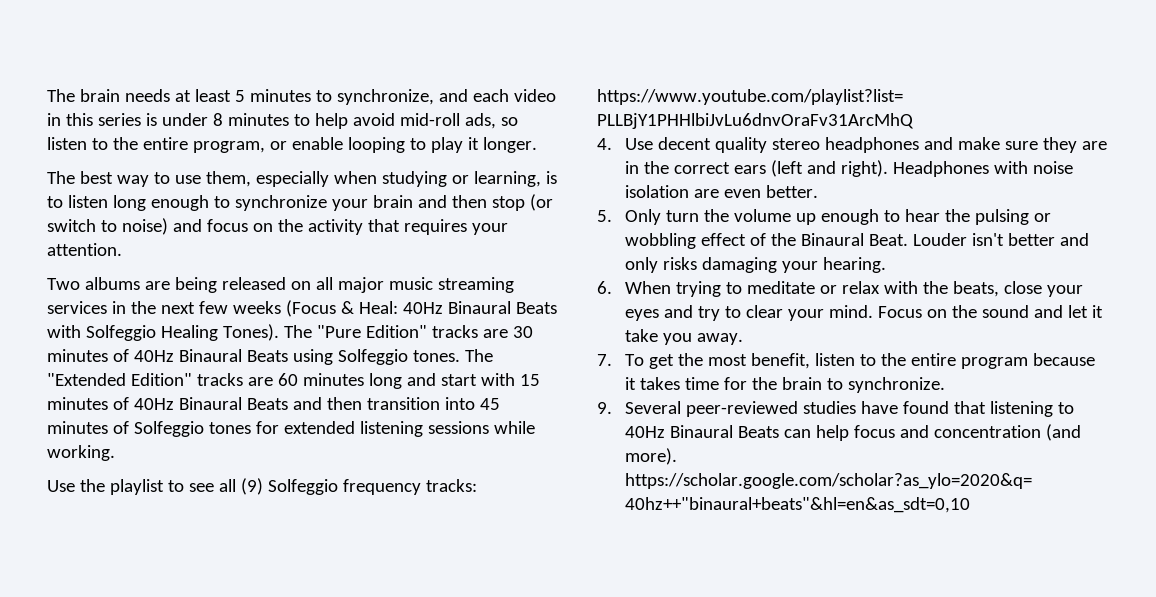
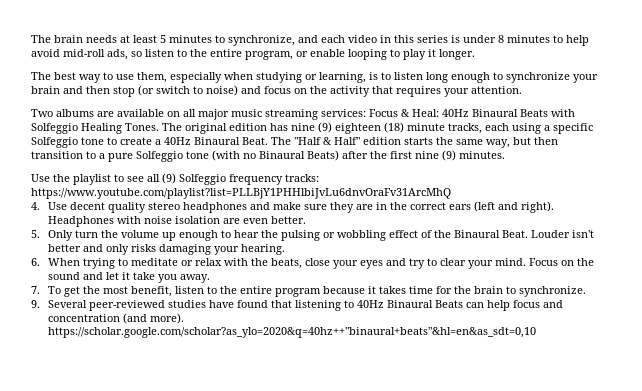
[174,277,286,293] being released -> [117,109,164,117] available
[47,300,336,317] services in the next few weeks (Focus -> [321,109,398,117] services: Focus
[222,324,533,341] [47,349,493,365] [47,373,540,389] [47,397,500,410] [47,421,535,437] [47,445,115,461] Tones). The "Pure Edition" tracks are 30 minutes of 40Hz Binaural Beats using Solfeggio tones. The "Extended Edition" tracks are 60 minutes long and start with 15 minutes of 40Hz Binaural Beats and then transition into 45 minutes of Solfeggio tones for extended listening sessions while working. -> [125,122,593,134] [31,137,558,148] [31,150,505,162] Tones. The original edition has nine (9) eighteen (18) minute tracks, each using a specific Solfeggio tone to create a 40Hz Binaural Beat. The "Half & Half" edition starts the same way, but then transition to a pure Solfeggio tone (with no Binaural Beats) after the first nine (9) minutes.

